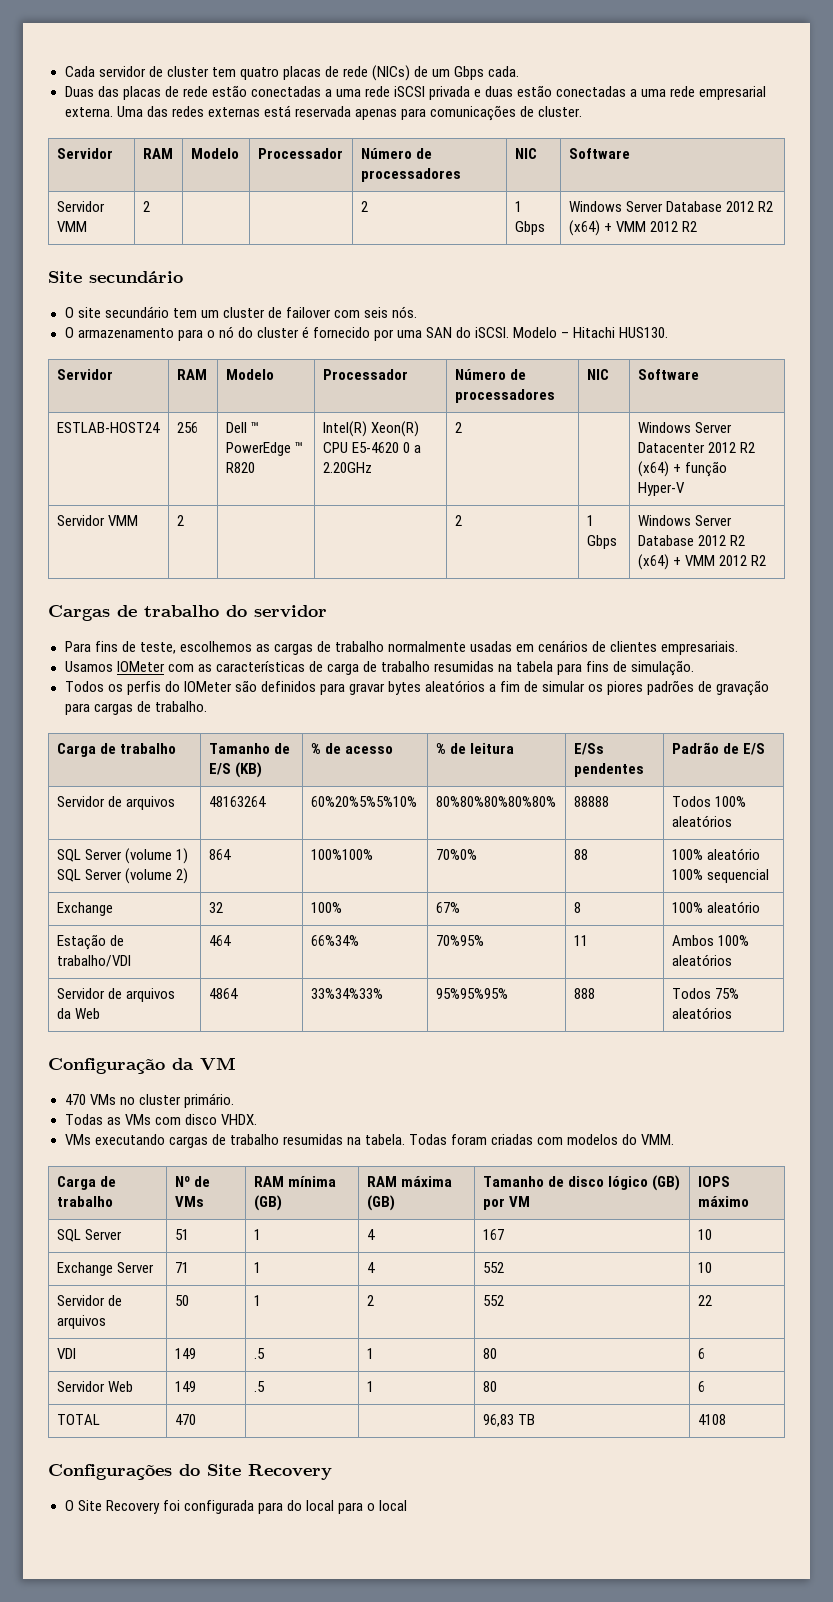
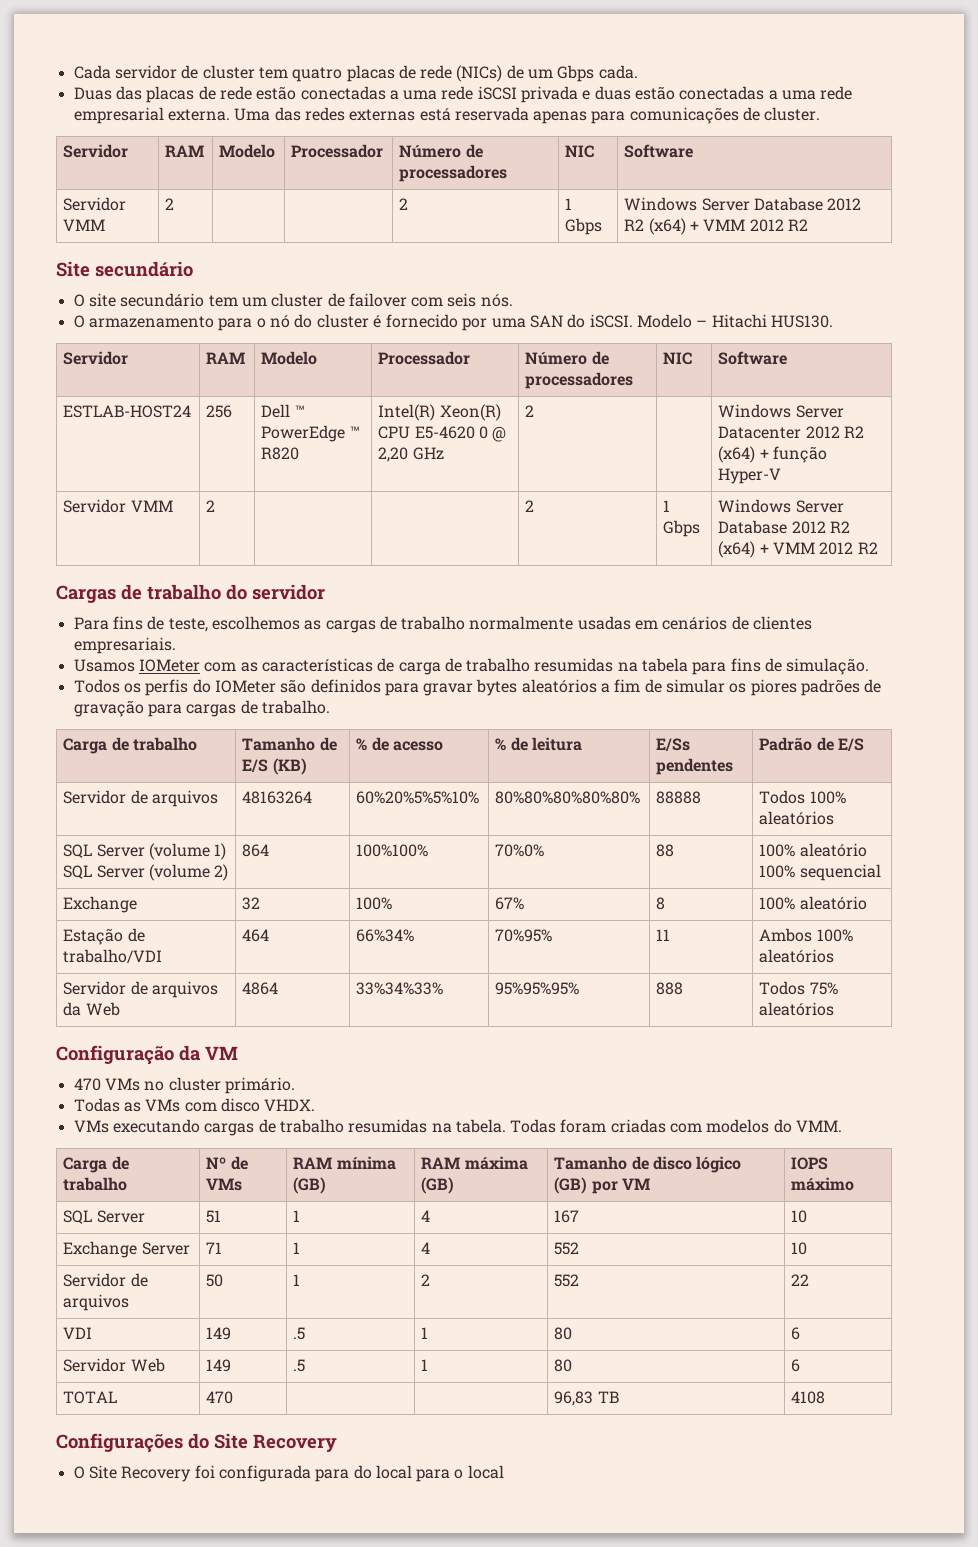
[413,445,421,453] [322,462,372,473] a 2.20GHz -> [492,426,507,442] [378,447,444,462] @ 2,20 GHz

